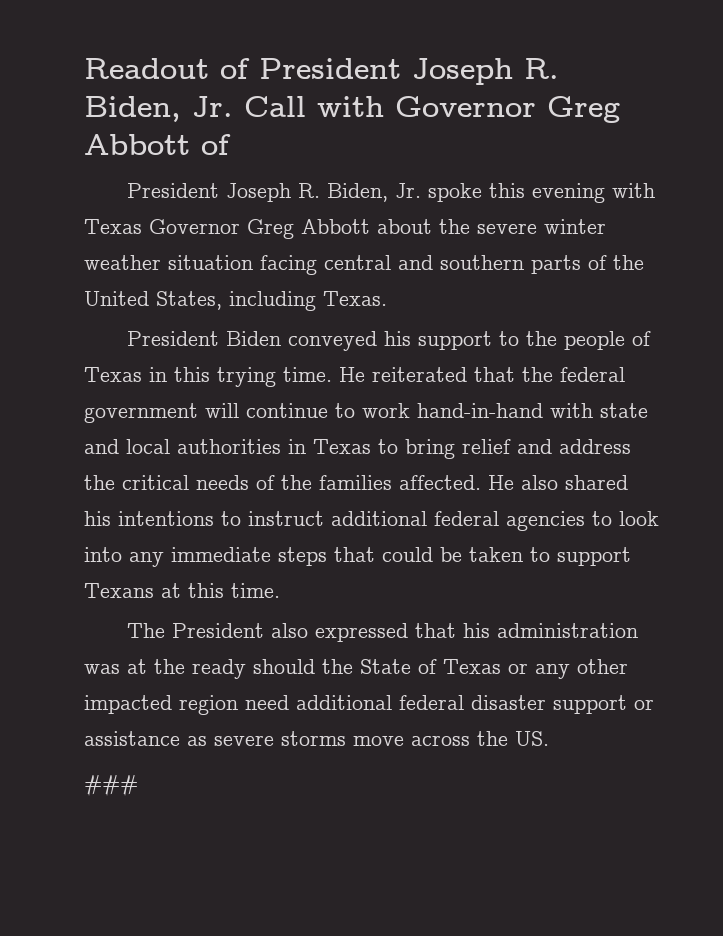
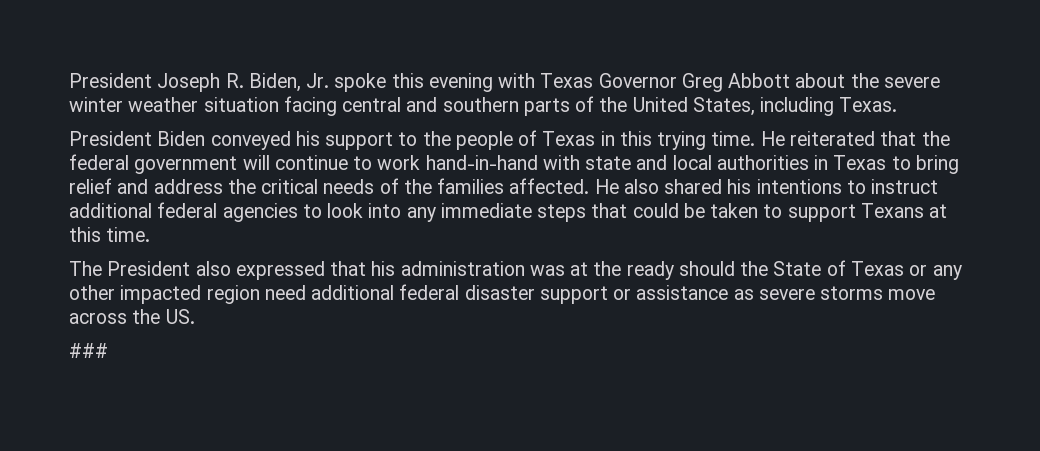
[84,58,559,85] [84,96,620,123] [84,134,231,155] Readout of President Joseph R. Biden, Jr. Call with Governor Greg Abbott of // -> (69, 80) none

